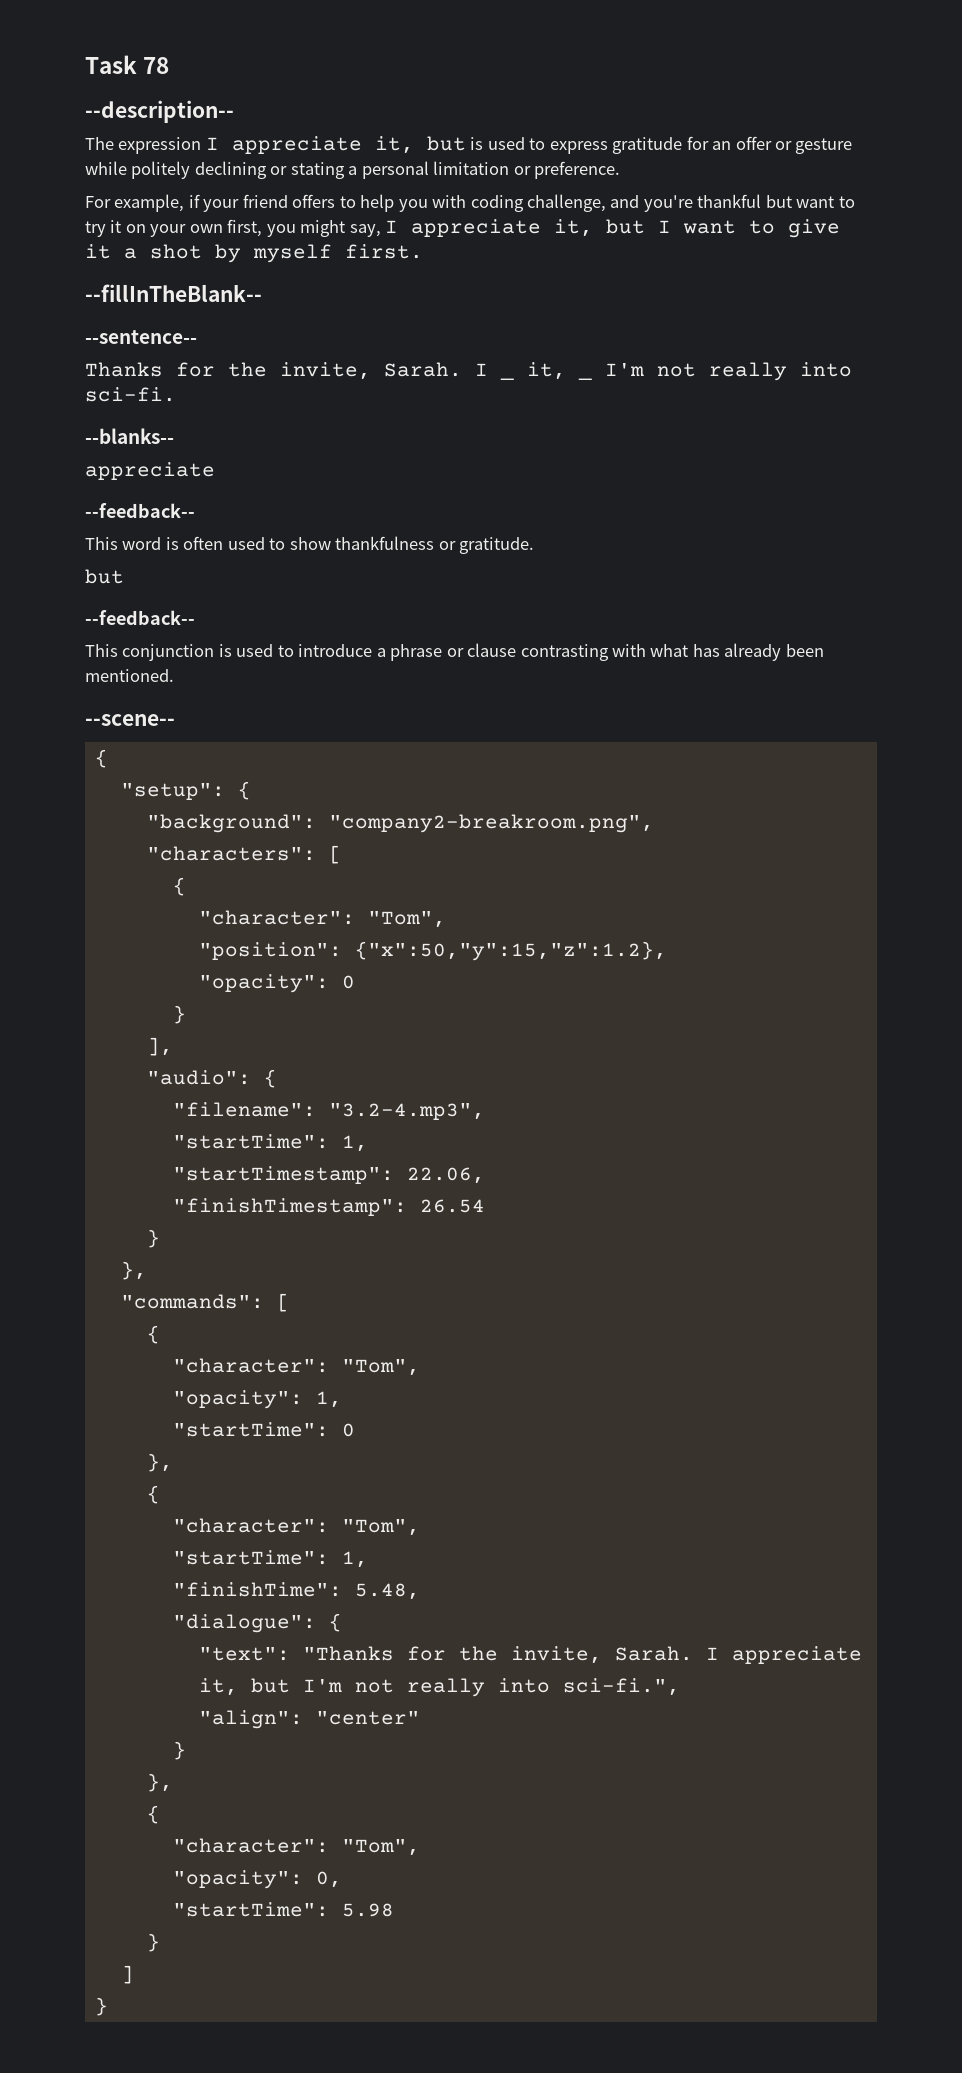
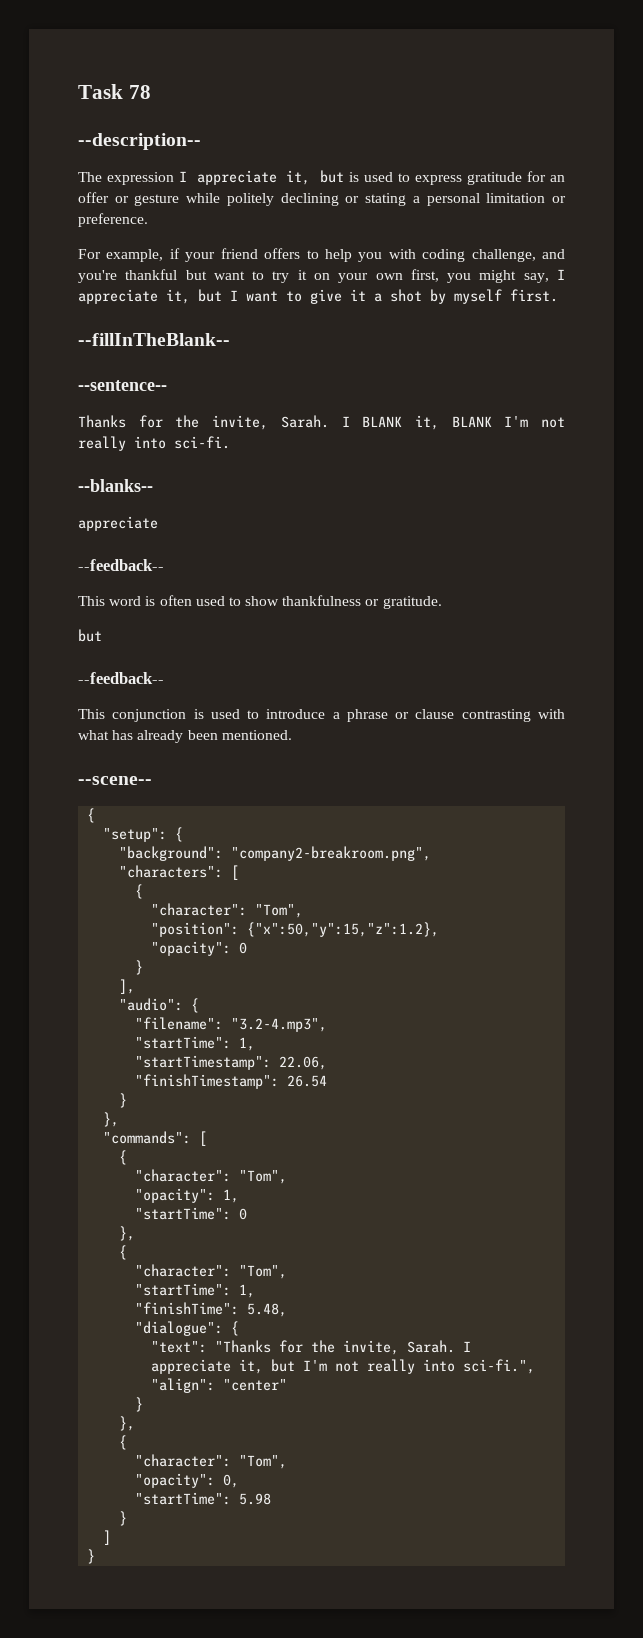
[500,362,592,380] _ it, _ -> [362,415,492,430] BLANK it, BLANK

